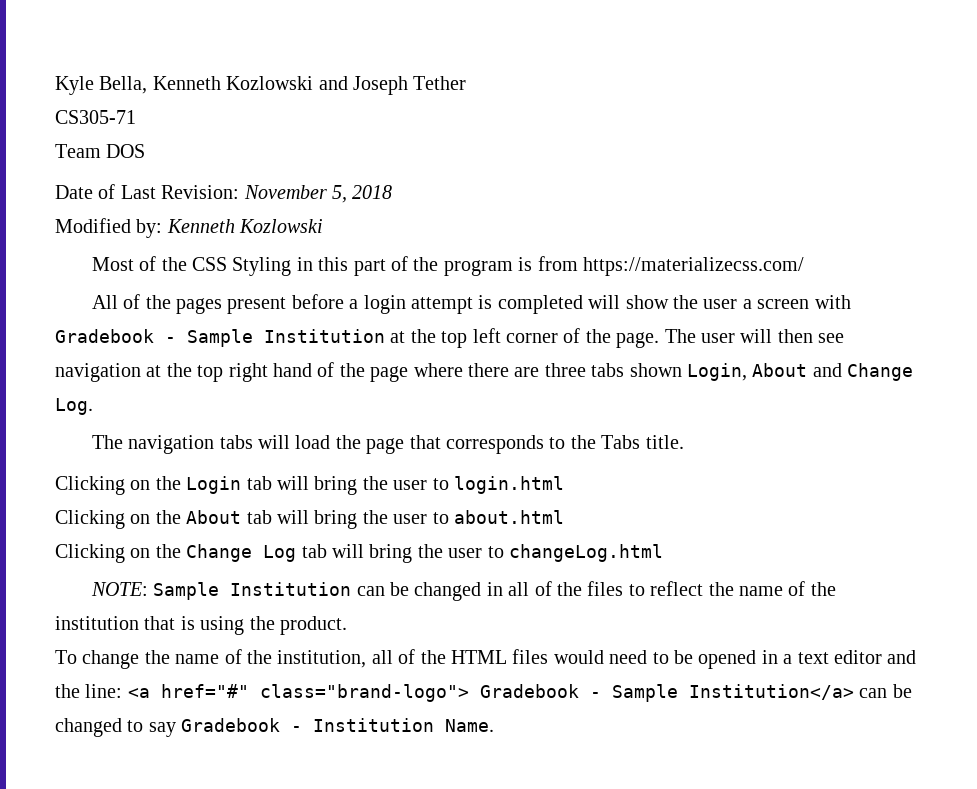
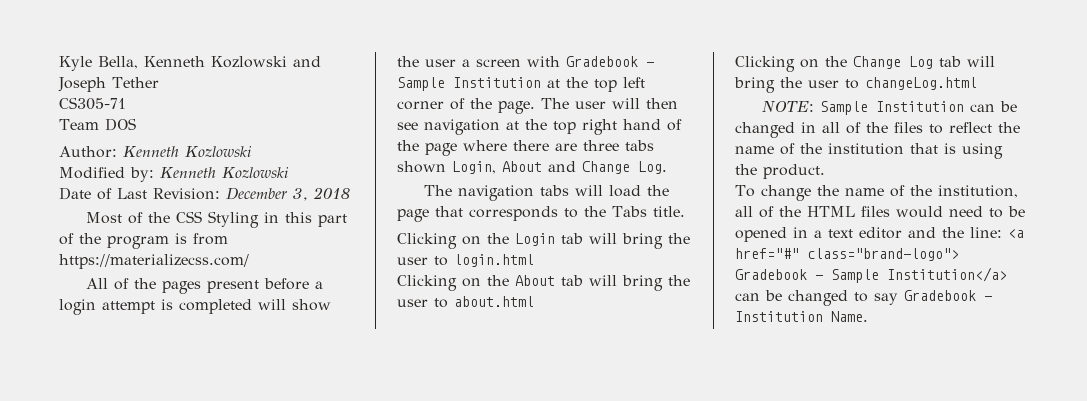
[55,184,393,203] [55,218,324,238] Date of Last Revision: November 5, 2018 // Modified by: Kenneth Kozlowski -> [59,146,252,158] [59,167,289,182] [59,187,350,201] Author: Kenneth Kozlowski // Modified by: Kenneth Kozlowski // Date of Last Revision: December 3, 2018

